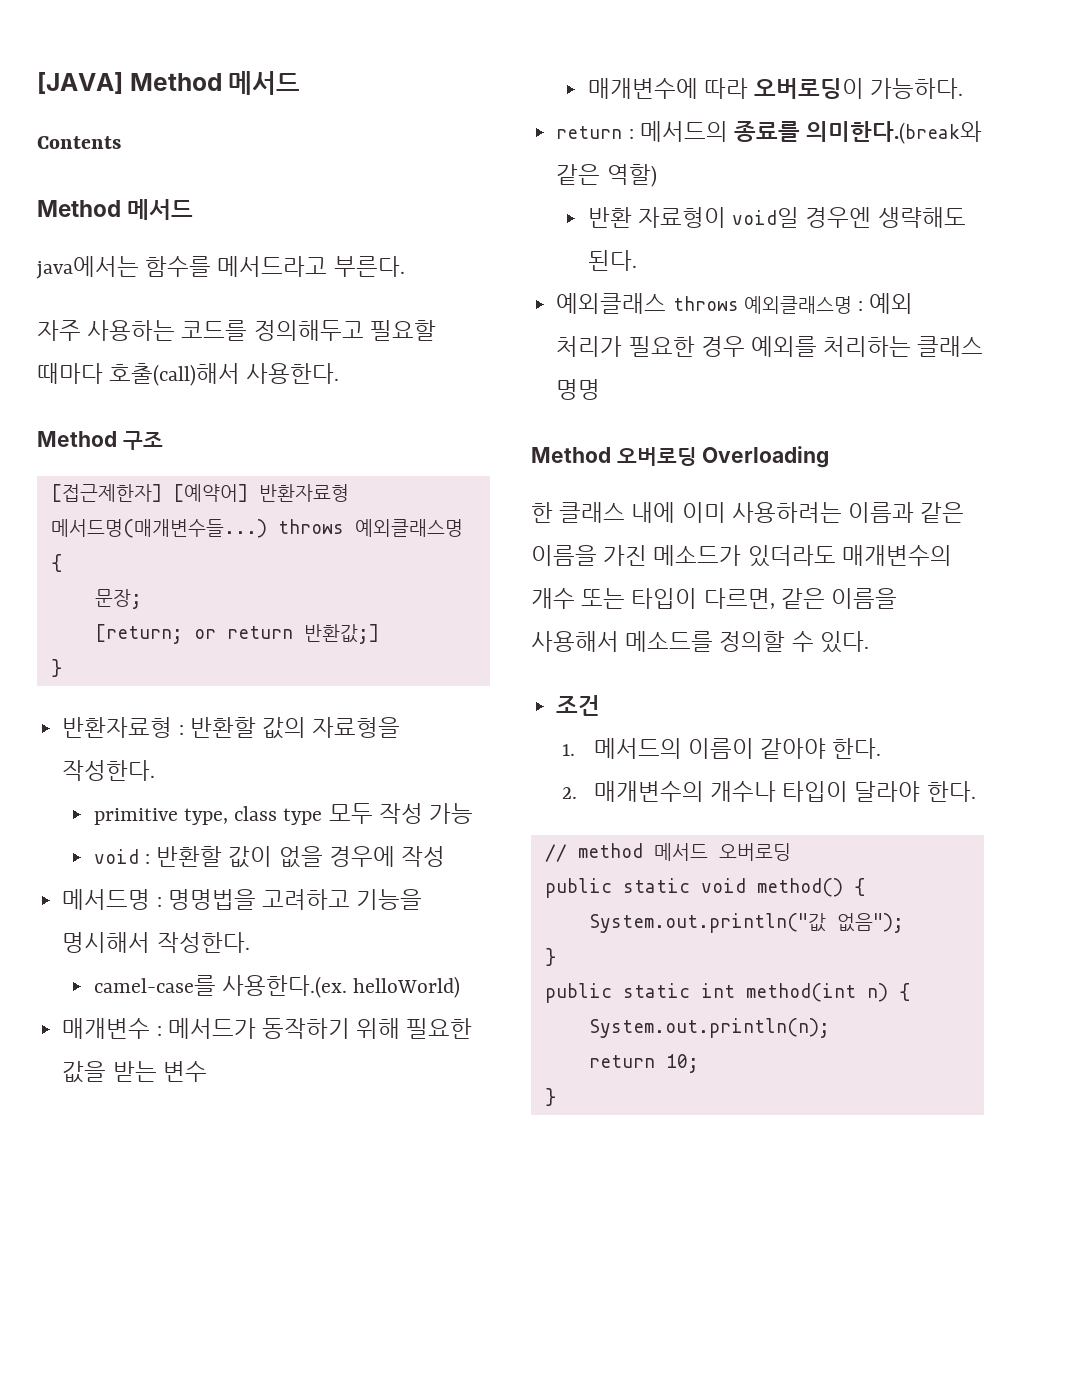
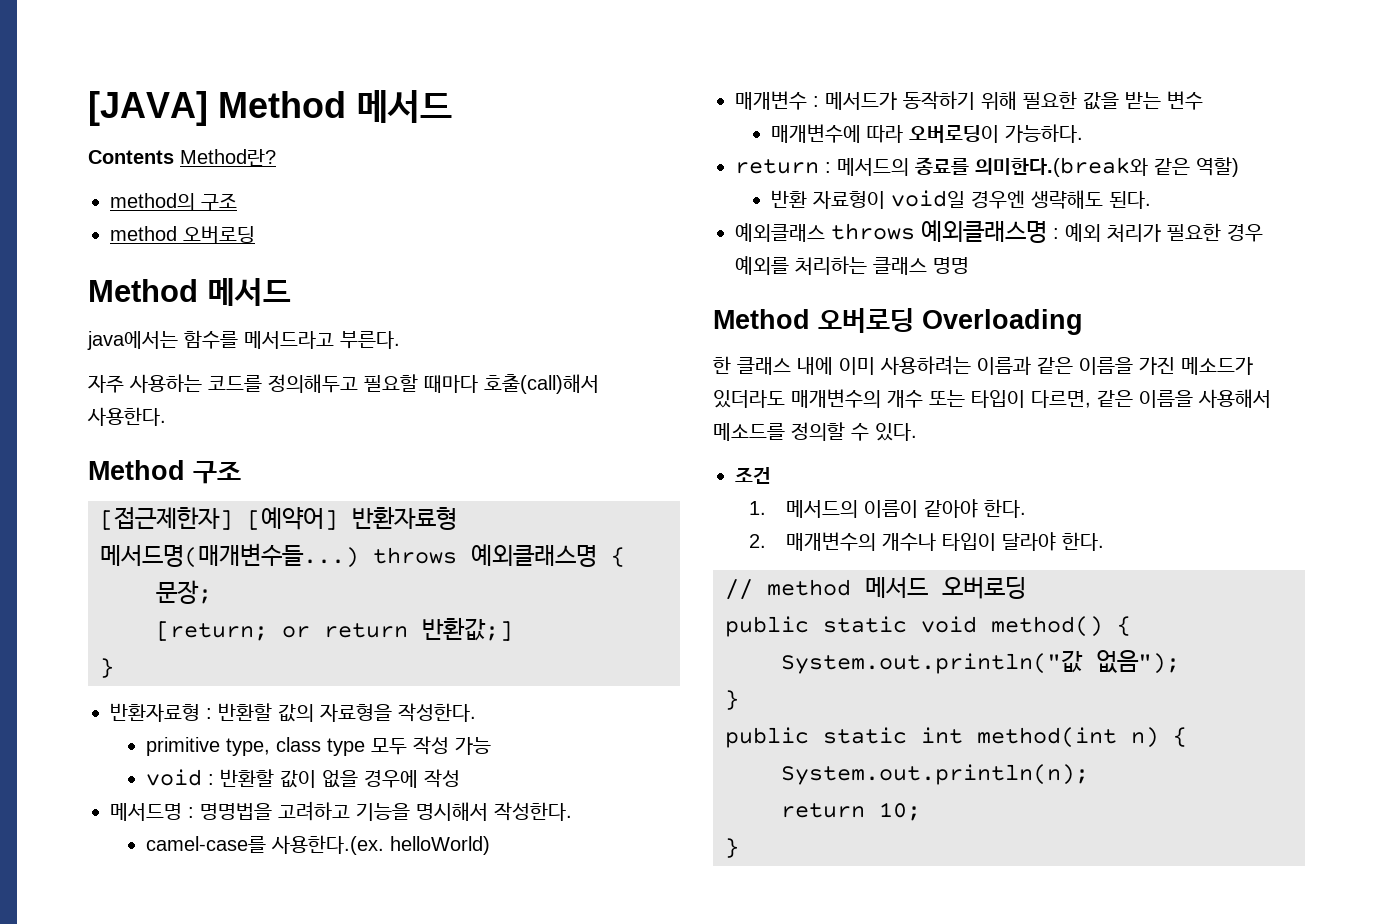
(121, 142) none -> [180,149,276,166] [110,193,237,211] [110,226,255,244] Method란? // method의 구조 // method 오버로딩

